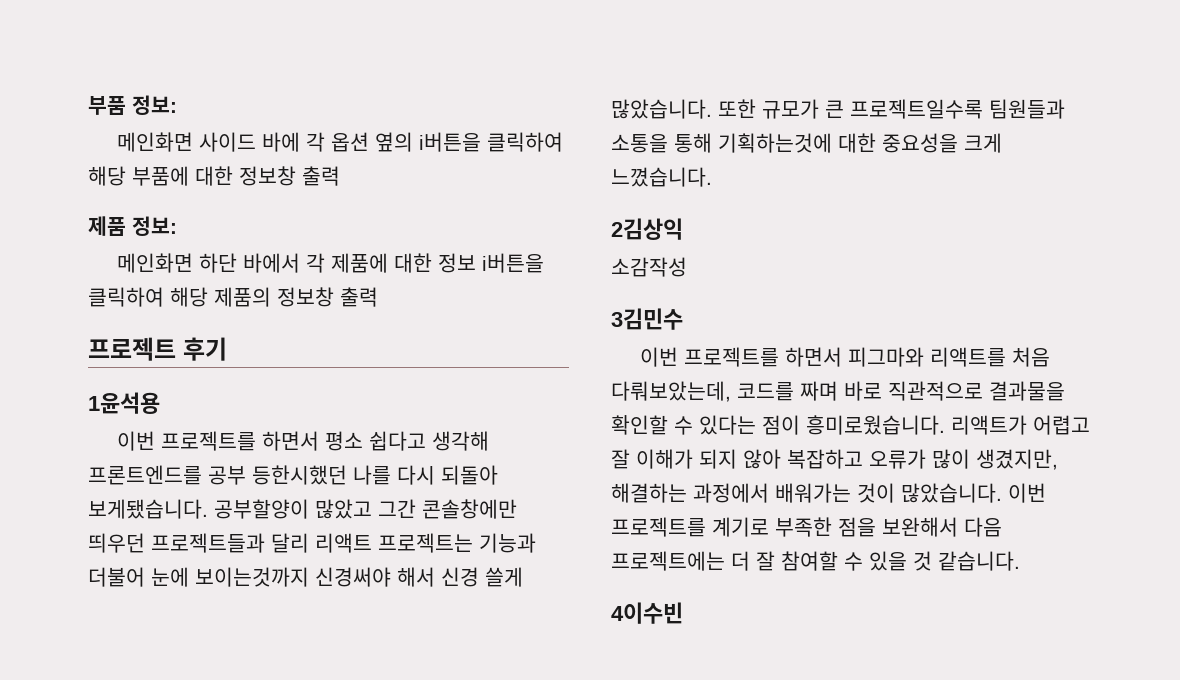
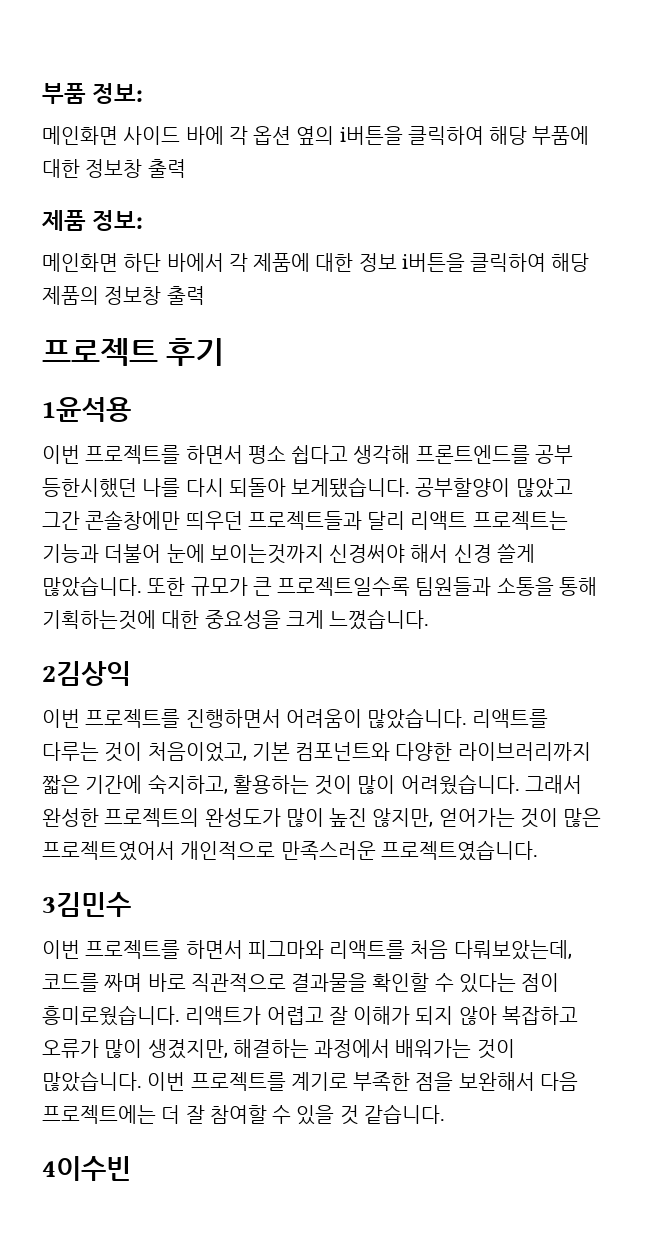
[611,257,687,277] 소감작성 -> [42,708,549,729] [42,742,591,762] [42,774,582,795] [42,808,602,828] [42,840,538,861] 이번 프로젝트를 진행하면서 어려움이 많았습니다. 리액트를 다루는 것이 처음이었고, 기본 컴포넌트와 다양한 라이브러리까지 짧은 기간에 숙지하고, 활용하는 것이 많이 어려웠습니다. 그래서 완성한 프로젝트의 완성도가 많이 높진 않지만, 얻어가는 것이 많은 프로젝트였어서 개인적으로 만족스러운 프로젝트였습니다.

